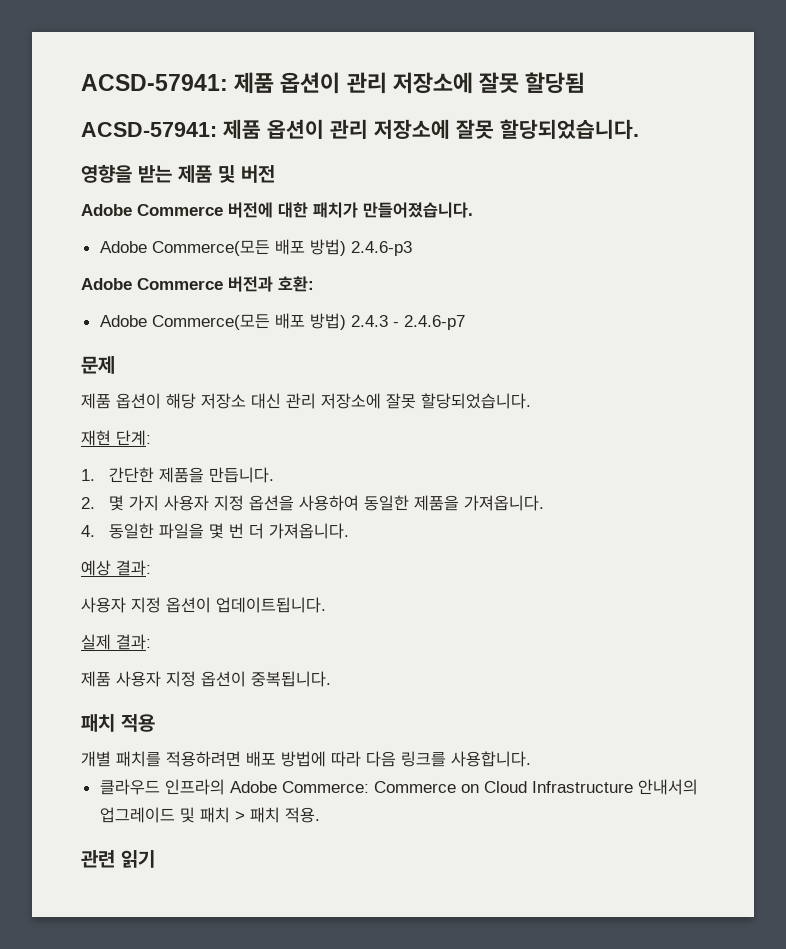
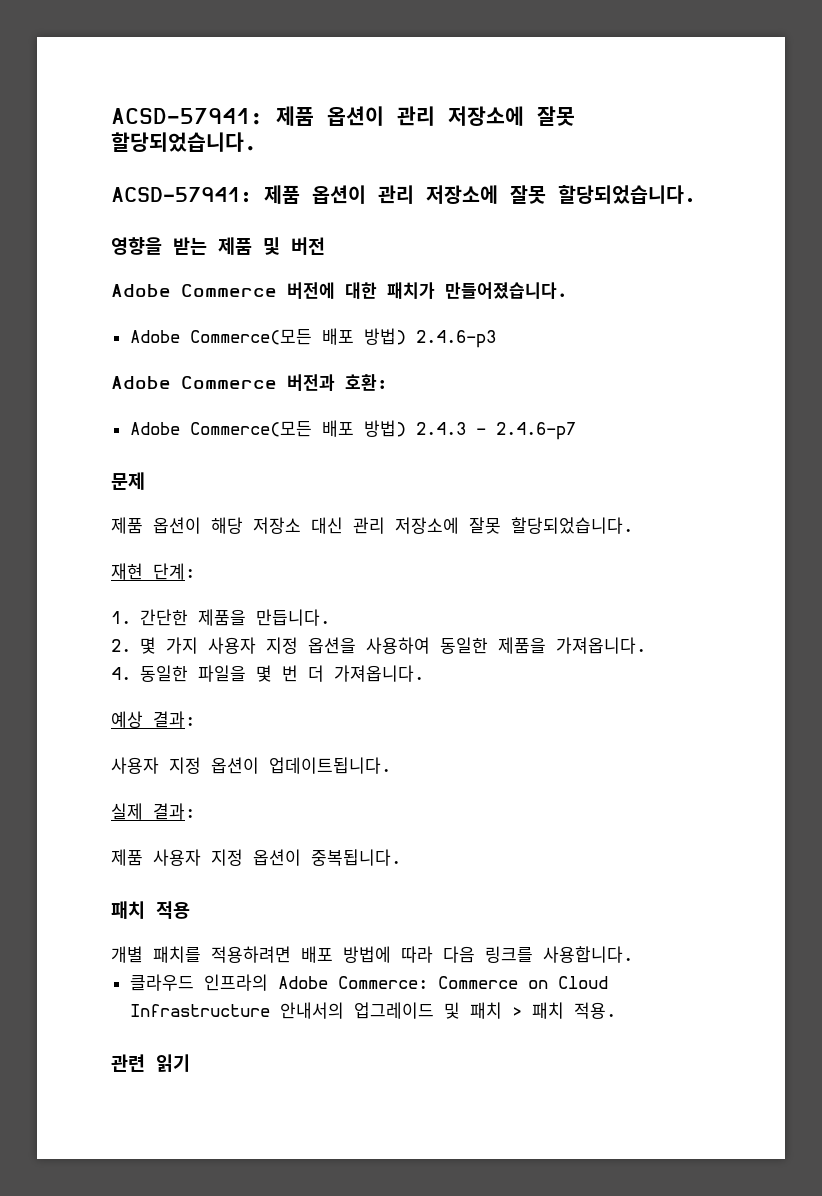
[81,72,586,94] ACSD-57941: 제품 옵션이 관리 저장소에 잘못 할당됨 -> [111,106,575,126] [111,132,257,152] ACSD-57941: 제품 옵션이 관리 저장소에 잘못 할당되었습니다.

